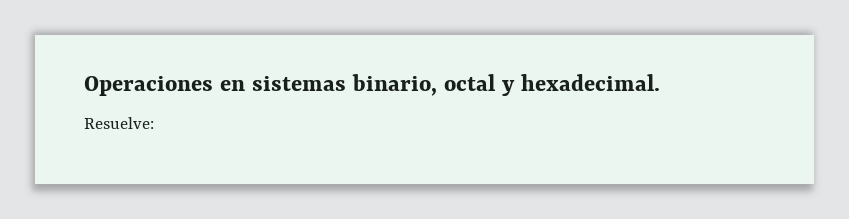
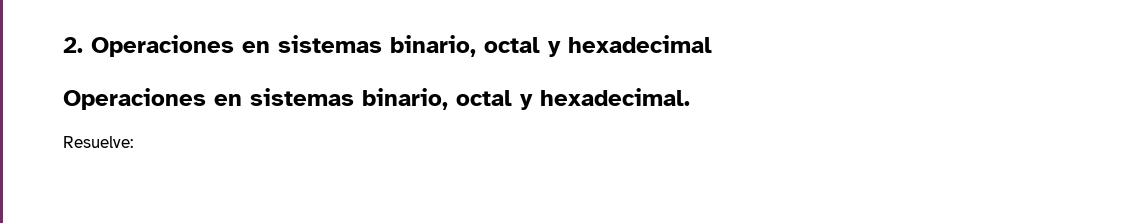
(84, 86) none -> [63,35,712,57] 2. Operaciones en sistemas binario, octal y hexadecimal //

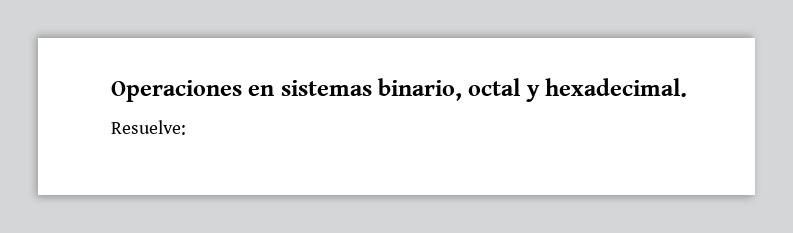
[63,35,712,57] 2. Operaciones en sistemas binario, octal y hexadecimal // -> (111, 91) none

